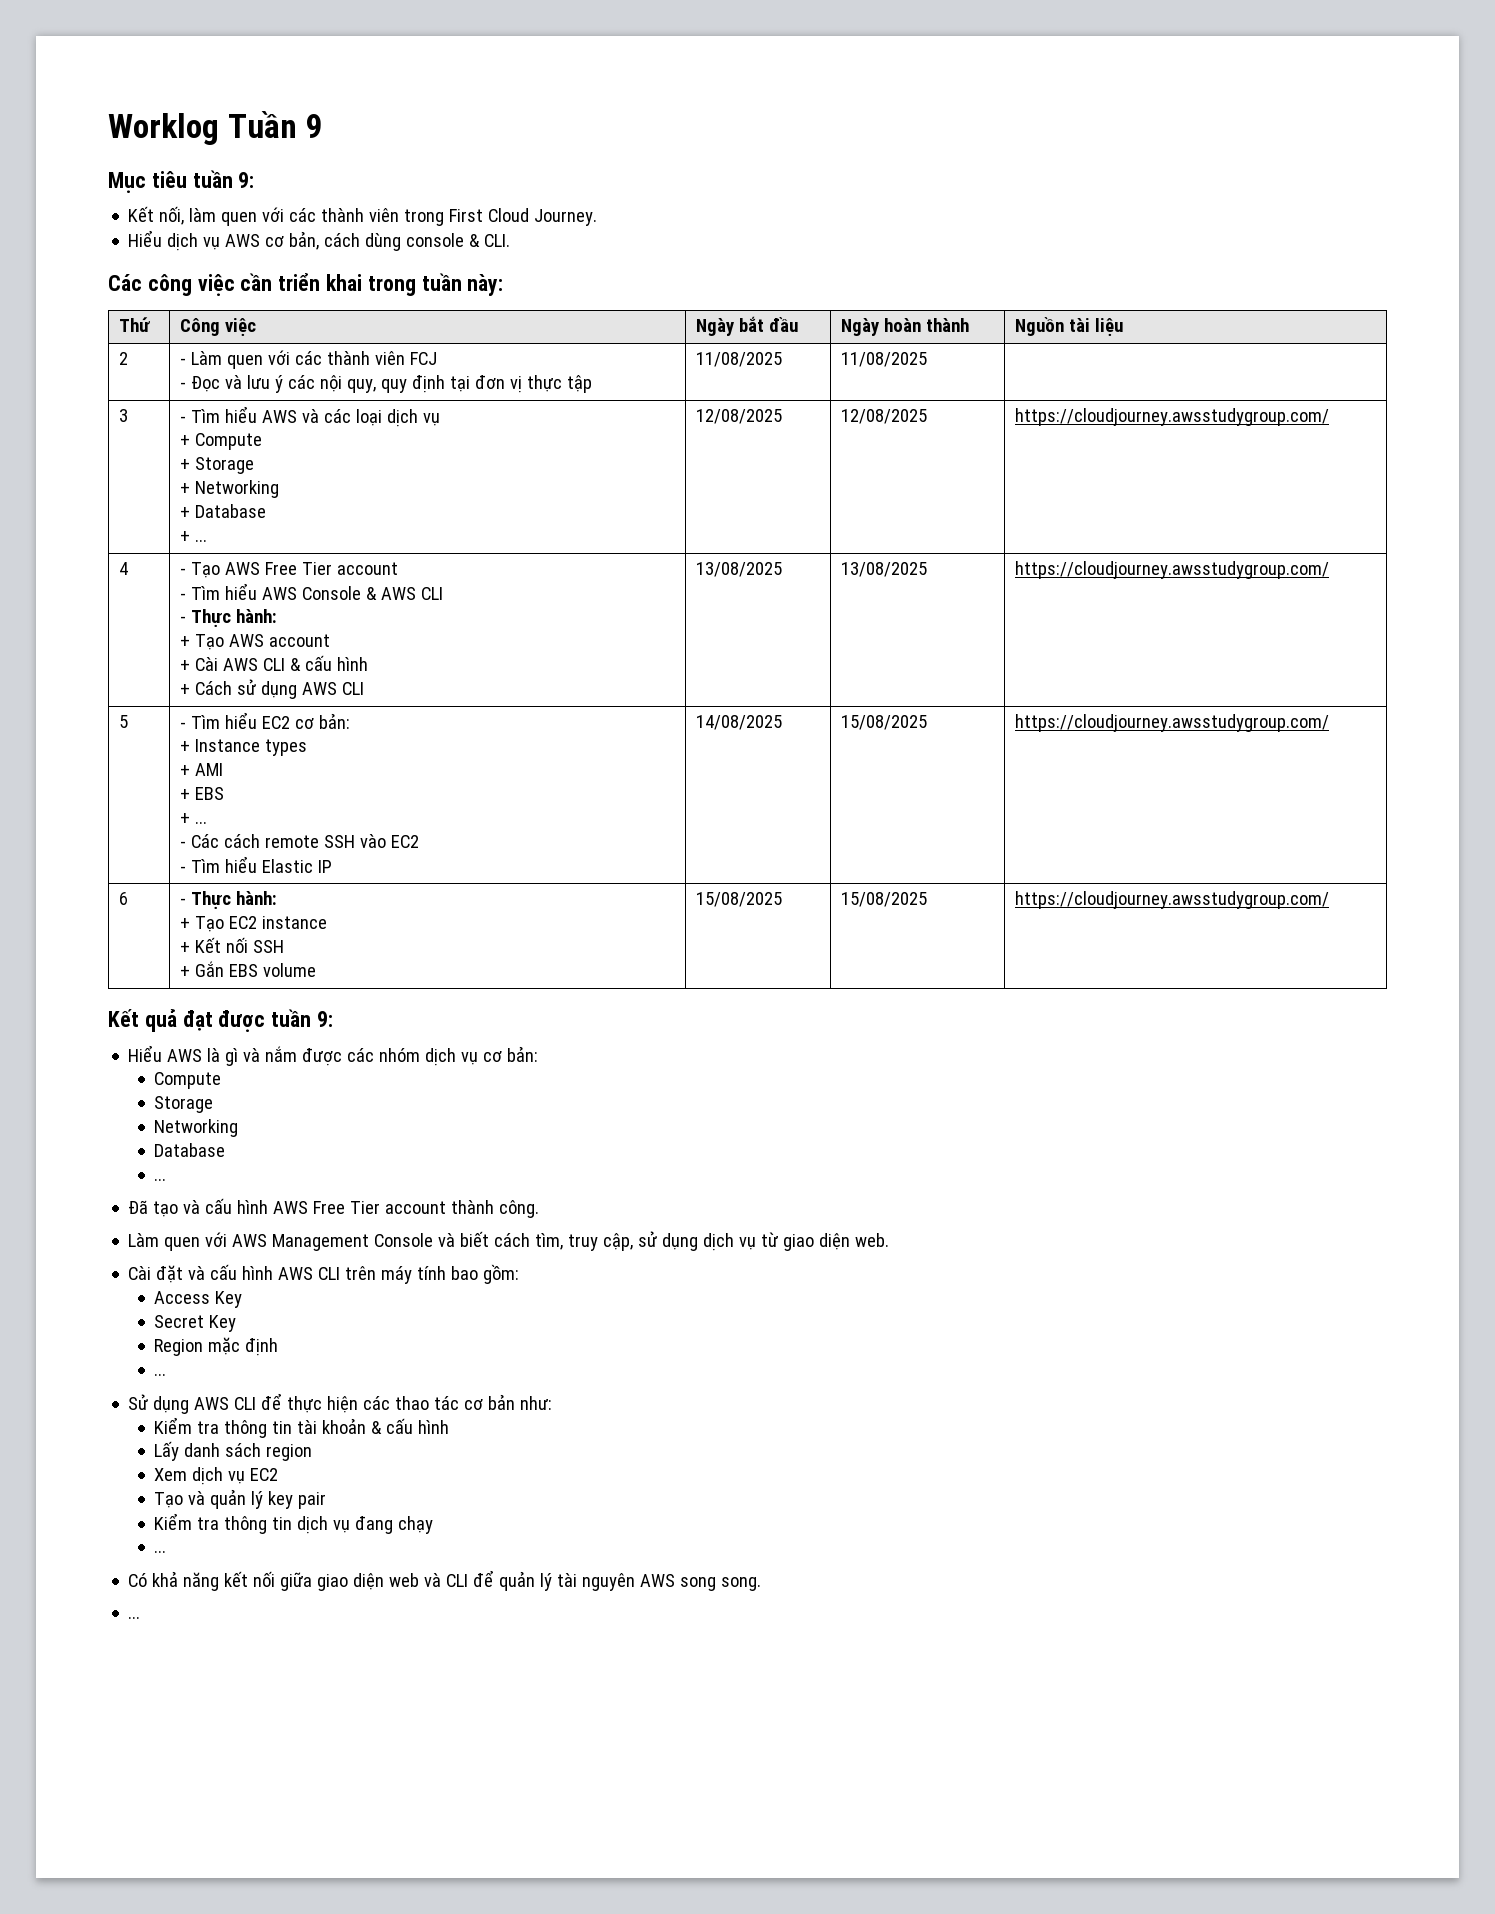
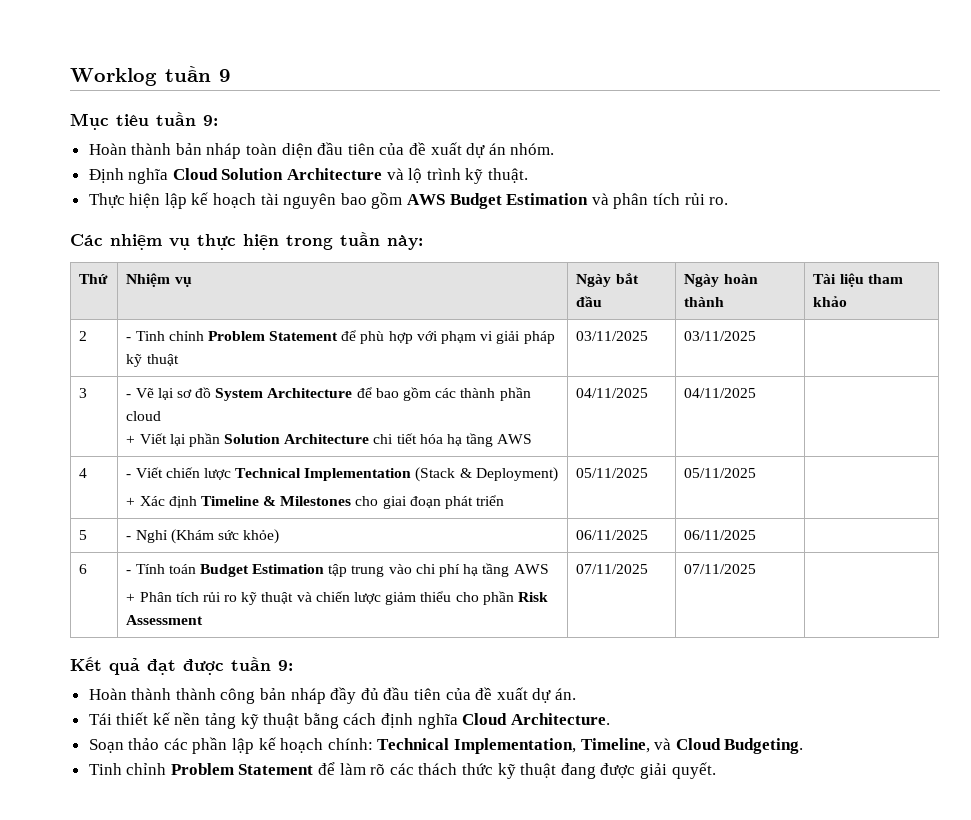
[228,111,298,138] Tuần -> [165,66,211,82] tuần
[128,206,598,226] [128,230,511,251] [108,273,363,296] Kết nối, làm quen với các thành viên trong First Cloud Journey. // Hiểu dịch vụ AWS cơ bản, cách dùng console & CLI. // Các công việc cần triển khai -> [88,142,555,159] [88,168,529,184] [88,192,729,209] [70,234,279,250] Hoàn thành bản nháp toàn diện đầu tiên của đề xuất dự án nhóm. // Định nghĩa Cloud Solution Architecture và lộ trình kỹ thuật. // Thực hiện lập kế hoạch tài nguyên bao gồm AWS Budget Estimation và phân tích rủi ro. // Các nhiệm vụ thực hiện
[180,318,257,336] Công việc -> [126,273,192,287] Nhiệm vụ
[1015,317,1091,336] Nguồn tài -> [813,274,837,284] Tài
(1124, 327) none -> [867,274,903,284] [813,296,848,307] tham khảo
[191,350,438,369] [180,375,593,393] [696,352,783,367] [841,352,928,367] [119,409,129,422] [180,406,441,427] [180,433,263,450] [180,457,255,474] [180,480,280,498] [180,504,267,518] [180,531,208,542] [696,409,783,424] [841,409,928,424] [1015,408,1330,426] [119,562,129,575] [180,562,399,578] [180,583,444,600] [180,609,278,627] [180,634,331,650] [180,655,369,671] [180,679,365,699] [696,562,783,577] [841,562,928,577] [1015,561,1330,579] [119,715,129,728] [180,712,351,729] [180,739,308,756] [180,763,224,776] [180,787,225,800] [180,813,208,824] [180,834,420,848] [180,856,333,873] [696,715,783,730] [841,715,928,730] [1015,714,1330,732] [119,892,129,905] [180,891,278,909] [180,916,328,932] [180,937,285,953] [180,961,317,977] [696,892,783,907] [841,892,928,907] [1015,891,1330,909] Làm quen với các thành viên FCJ // - Đọc và lưu ý các nội quy, quy định tại đơn vị thực tập | 11/08/2025 | 11/08/2025 | // 3 | - Tìm hiểu AWS và các loại dịch vụ // + Compute // + Storage // + Networking // + Database // + ... | 12/08/2025 | 12/08/2025 | https://cloudjourney.awsstudygroup.com/ // 4 | - Tạo AWS Free Tier account // - Tìm hiểu AWS Console & AWS CLI // - Thực hành: // + Tạo AWS account // + Cài AWS CLI & cấu hình // + Cách sử dụng AWS CLI | 13/08/2025 | 13/08/2025 | https://cloudjourney.awsstudygroup.com/ // 5 | - Tìm hiểu EC2 cơ bản: // + Instance types // + AMI // + EBS // + ... // - Các cách remote SSH vào EC2 // - Tìm hiểu Elastic IP | 14/08/2025 | 15/08/2025 | https://cloudjourney.awsstudygroup.com/ // 6 | - Thực hành: // + Tạo EC2 instance // + Kết nối SSH // + Gắn EBS volume | 15/08/2025 | 15/08/2025 | https://cloudjourney.awsstudygroup.com/ -> [135,330,555,344] [126,354,179,367] [576,331,649,341] [684,331,757,341] [79,388,88,398] [126,387,531,401] [126,411,162,421] [126,433,533,447] [576,388,649,398] [684,388,757,398] [79,468,88,478] [126,467,558,482] [126,495,505,509] [576,468,649,478] [684,468,757,478] [79,530,88,540] [126,529,280,544] [576,530,649,540] [684,530,757,540] [79,564,88,574] [126,563,549,577] [126,591,548,605] [126,615,204,625] [576,564,649,574] [684,564,757,574] Tinh chỉnh Problem Statement để phù hợp với phạm vi giải pháp kỹ thuật | 03/11/2025 | 03/11/2025 | // 3 | - Vẽ lại sơ đồ System Architecture để bao gồm các thành phần cloud // + Viết lại phần Solution Architecture chi tiết hóa hạ tầng AWS | 04/11/2025 | 04/11/2025 | // 4 | - Viết chiến lược Technical Implementation (Stack & Deployment) // + Xác định Timeline & Milestones cho giai đoạn phát triển | 05/11/2025 | 05/11/2025 | // 5 | - Nghỉ (Khám sức khỏe) | 06/11/2025 | 06/11/2025 | // 6 | - Tính toán Budget Estimation tập trung vào chi phí hạ tầng AWS // + Phân tích rủi ro kỹ thuật và chiến lược giảm thiểu cho phần Risk Assessment | 07/11/2025 | 07/11/2025 |
[128,1045,539,1066] [154,1072,222,1089] [154,1096,214,1113] [154,1119,239,1137] [154,1143,226,1157] [154,1178,167,1181] [128,1198,540,1218] [128,1231,890,1251] [128,1264,520,1284] [154,1291,243,1308] [154,1315,237,1332] [154,1337,279,1356] [154,1373,167,1376] [128,1393,553,1414] [154,1417,450,1438] [154,1441,313,1461] [154,1467,279,1485] [154,1489,327,1509] [154,1513,434,1534] [154,1550,167,1553] [128,1570,762,1591] [128,1616,141,1619] Hiểu AWS là gì và nắm được các nhóm dịch vụ cơ bản: // Compute // Storage // Networking // Database // ... // Đã tạo và cấu hình AWS Free Tier account thành công. // Làm quen với AWS Management Console và biết cách tìm, truy cập, sử dụng dịch vụ từ giao diện web. // Cài đặt và cấu hình AWS CLI trên máy tính bao gồm: // Access Key // Secret Key // Region mặc định // ... // Sử dụng AWS CLI để thực hiện các thao tác cơ bản như: // Kiểm tra thông tin tài khoản & cấu hình // Lấy danh sách region // Xem dịch vụ EC2 // Tạo và quản lý key pair // Kiểm tra thông tin dịch vụ đang chạy // ... // Có khả năng kết nối giữa giao diện web và CLI để quản lý tài nguyên AWS song song. // ... -> [88,687,576,704] [88,712,610,729] [88,737,804,754] [88,762,716,779] Hoàn thành thành công bản nháp đầy đủ đầu tiên của đề xuất dự án. // Tái thiết kế nền tảng kỹ thuật bằng cách định nghĩa Cloud Architecture. // Soạn thảo các phần lập kế hoạch chính: Technical Implementation, Timeline, và Cloud Budgeting. // Tinh chỉnh Problem Statement để làm rõ các thách thức kỹ thuật đang được giải quyết.

